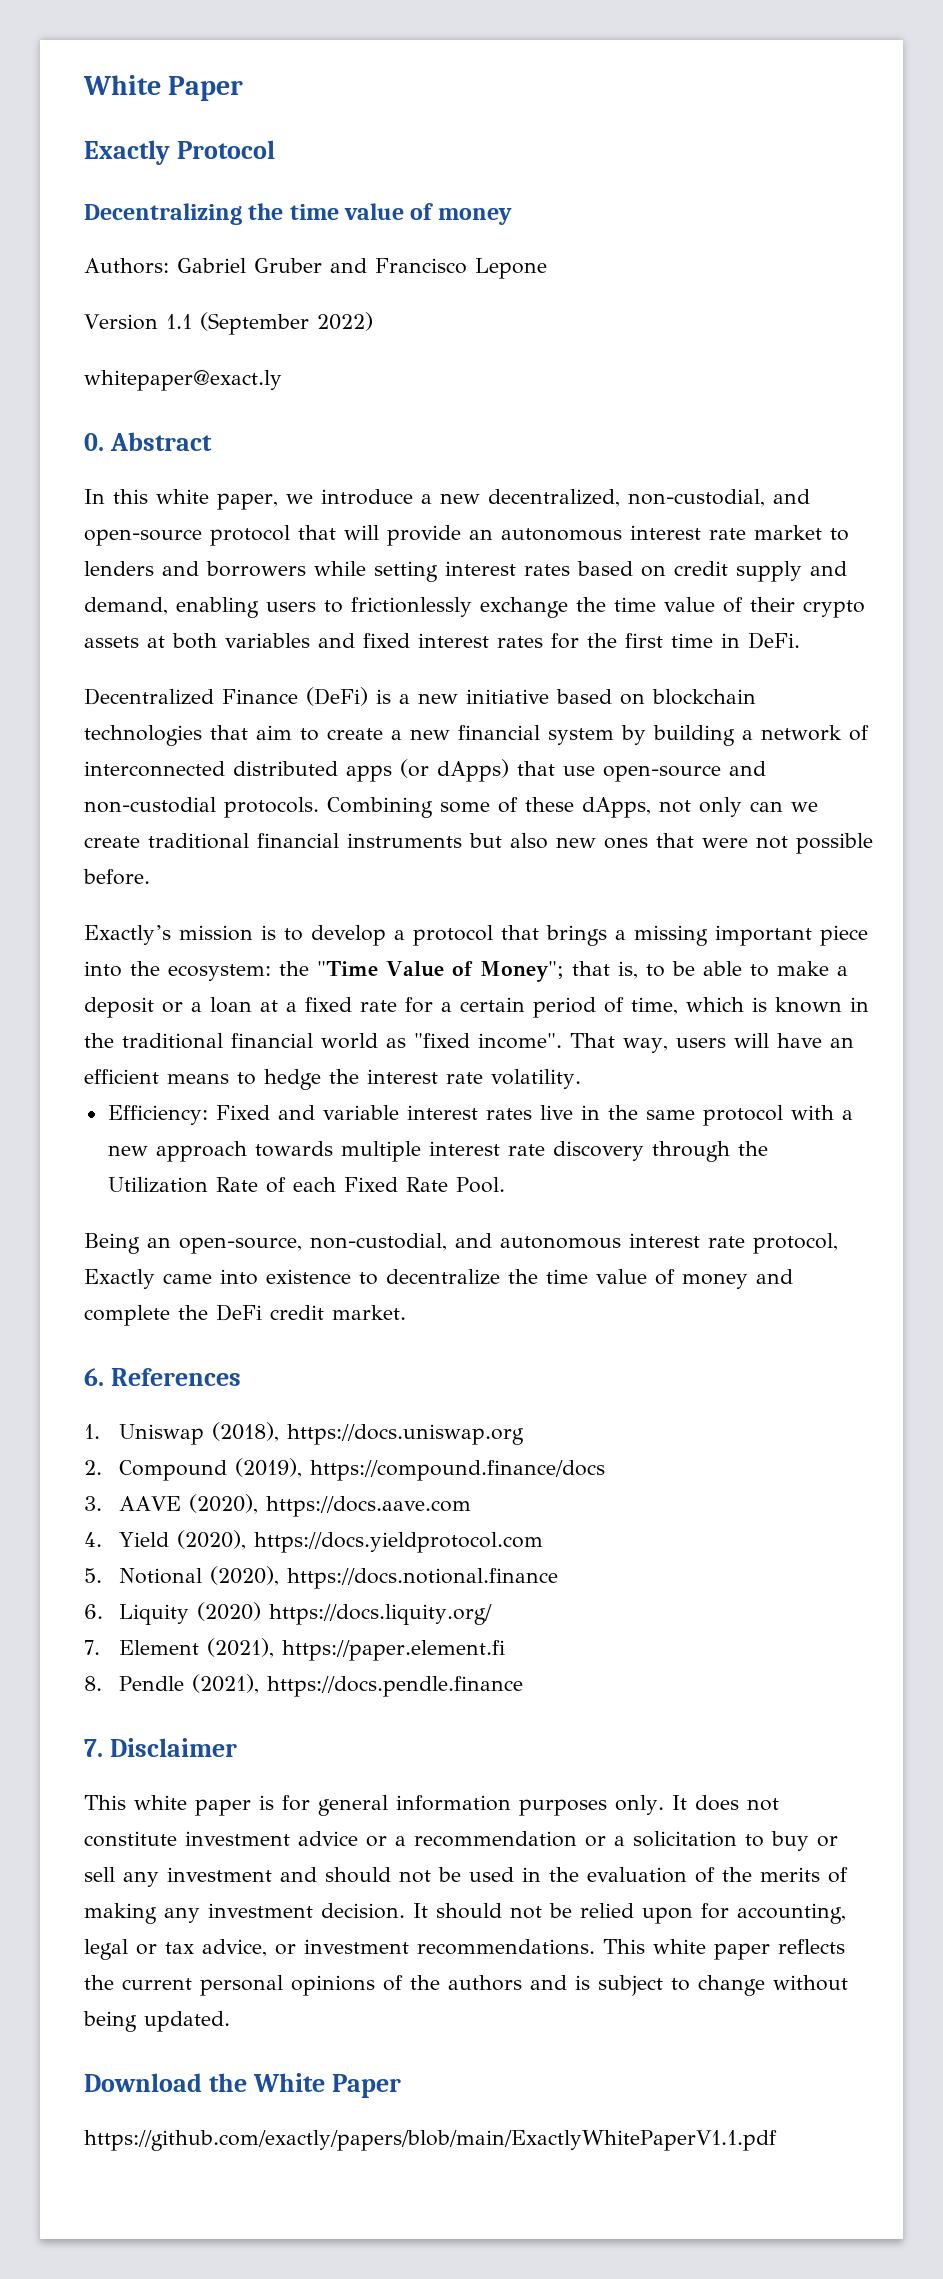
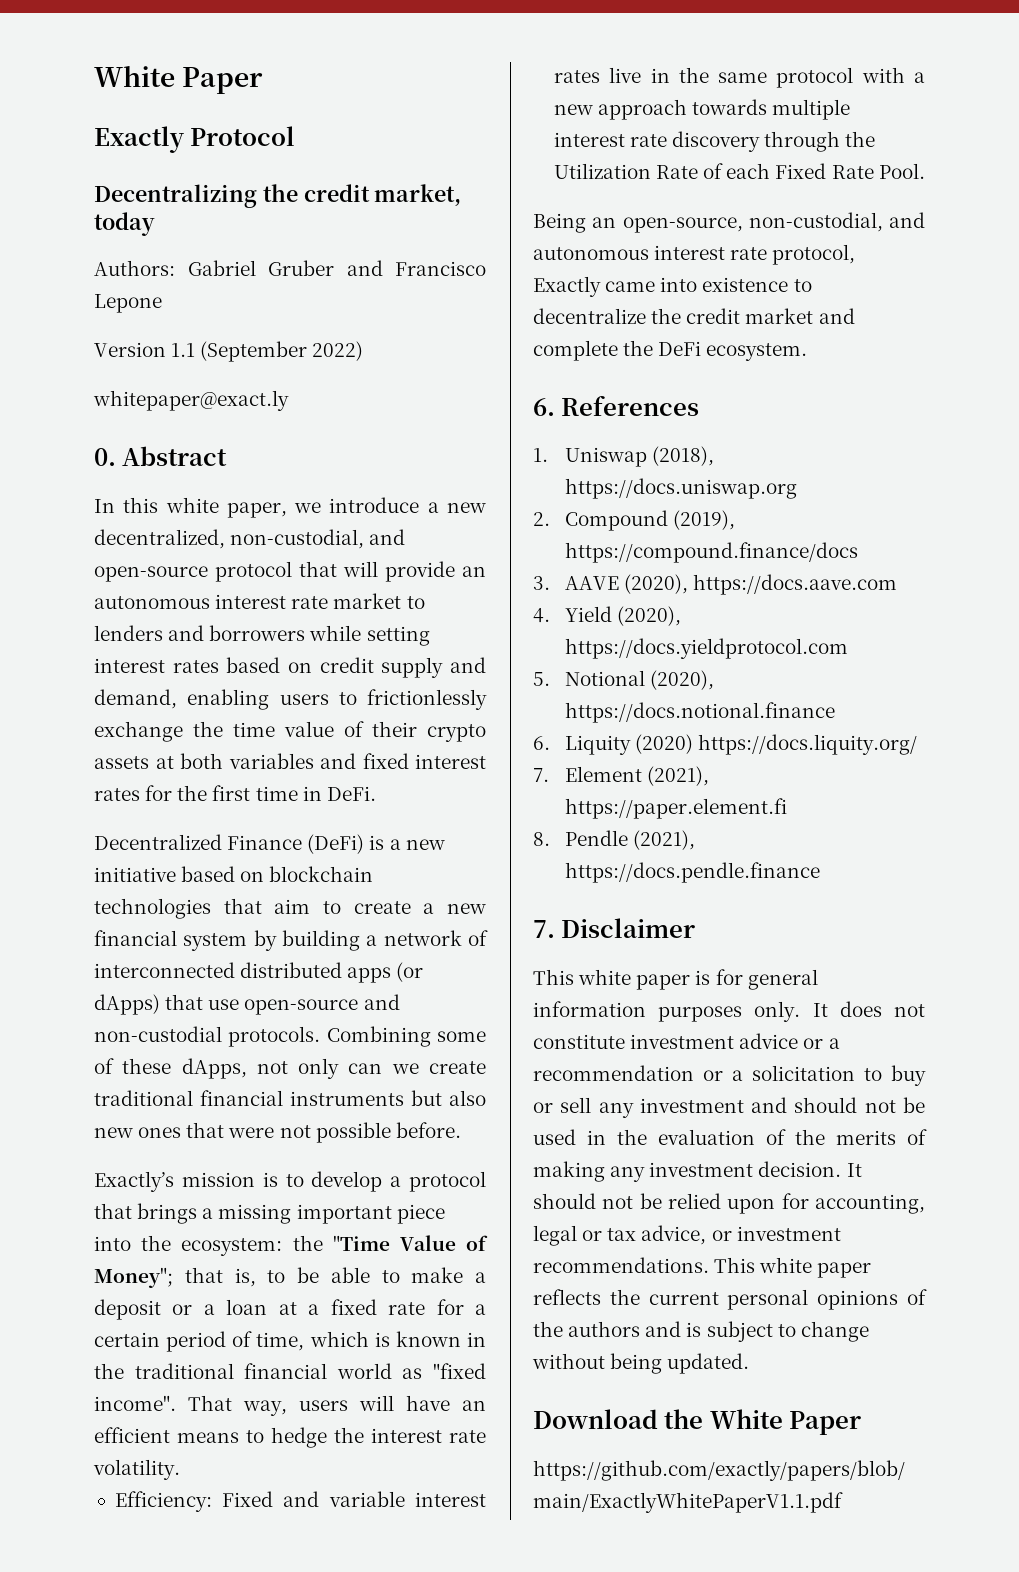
[289,203,512,225] time value of money -> [303,184,462,206] [94,212,155,236] credit market, today
[546,1269,748,1289] time value of money -> [686,308,814,324] credit market
[270,1305,406,1320] credit market. -> [706,343,808,361] ecosystem.

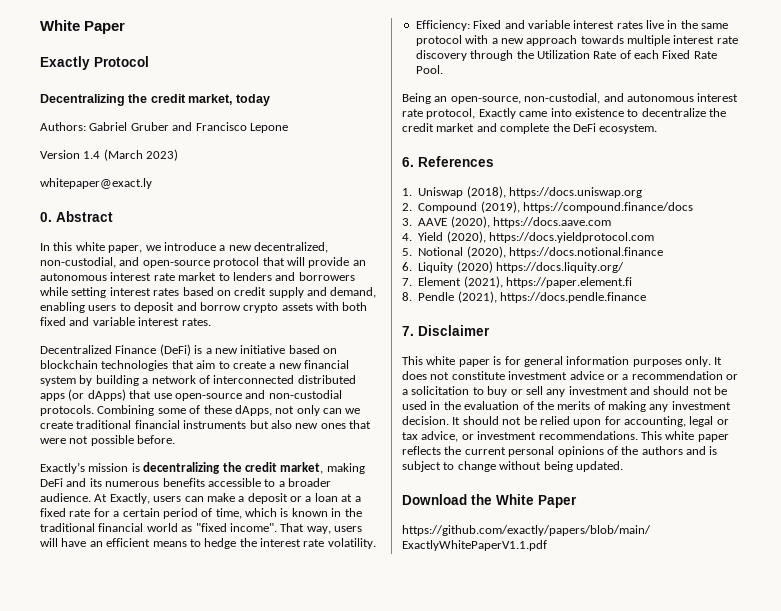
[171,341,364,362] 1.1 (September 2022) -> [83,149,179,161] 1.4 (March 2023)
[367,689,487,710] [94,721,486,742] [94,753,486,769] [94,785,376,801] frictionlessly exchange the time value of their crypto assets at both variables and fixed interest rates for the first time in DeFi. -> [134,302,368,313] [40,317,211,326] deposit and borrow crypto assets with both fixed and variable interest rates.
[285,1171,486,1192] [94,1203,445,1224] [94,1235,488,1256] [94,1267,400,1288] to develop a protocol that brings a missing important piece into the ecosystem: the "Time Value of Money"; that is, to be able to -> [143,462,365,474] [40,478,331,487] [40,493,204,504] decentralizing the credit market, making DeFi and its numerous benefits accessible to a broader audience. At Exactly, users can

